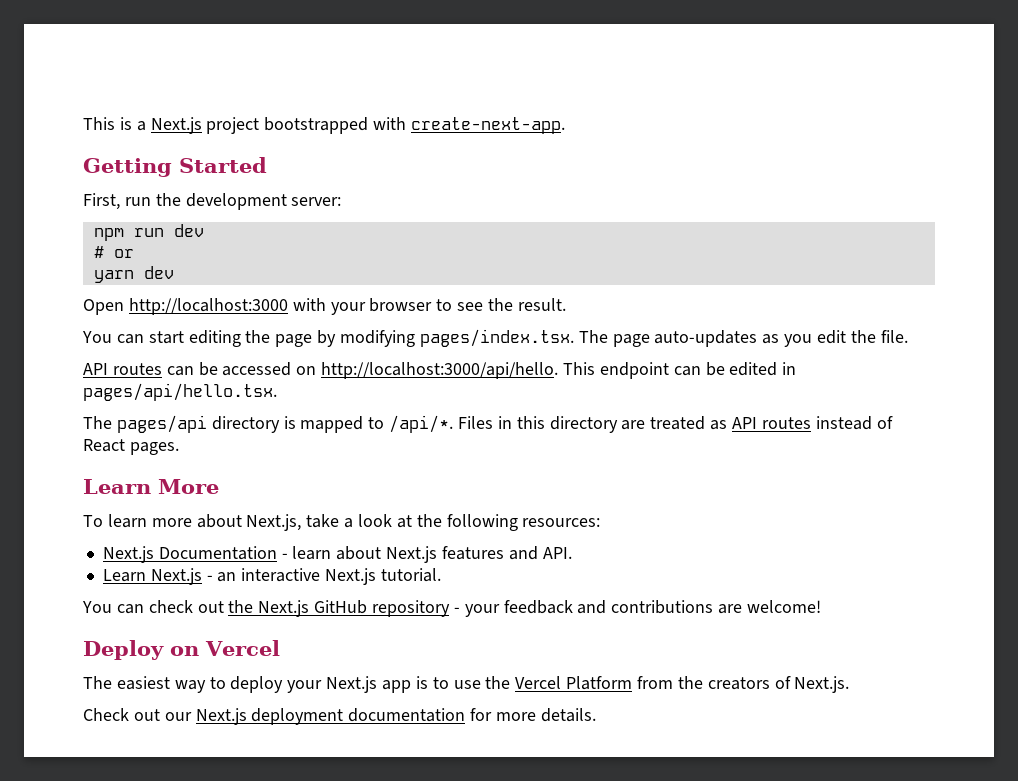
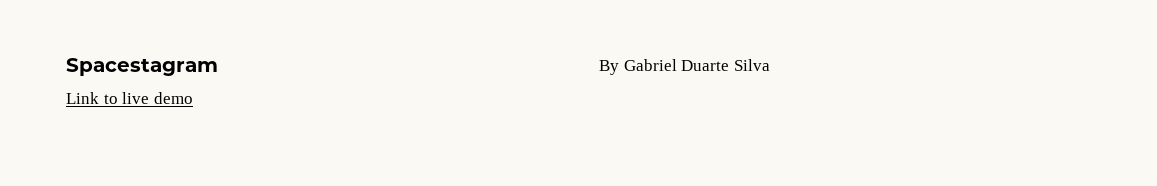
[83,117,566,134] [83,157,267,177] [83,193,342,210] [93,224,204,241] [93,246,134,258] [93,266,174,283] [83,298,566,315] [82,329,908,347] [83,362,797,379] [83,383,277,401] [83,415,893,433] [83,439,179,455] [83,479,219,494] [83,514,601,531] [102,546,572,563] [102,568,441,585] [82,600,822,617] [83,640,280,660] [83,676,850,693] [83,708,596,725] This is a Next.js project bootstrapped with create-next-app. // Getting Started // First, run the development server: // npm run dev // # or // yarn dev // Open http://localhost:3000 with your browser to see the result. // You can start editing the page by modifying pages/index.tsx. The page auto-updates as you edit the file. // API routes can be accessed on http://localhost:3000/api/hello. This endpoint can be edited in pages/api/hello.tsx. // The pages/api directory is mapped to /api/*. Files in this directory are treated as API routes instead of React pages. // Learn More // To learn more about Next.js, take a look at the following resources: // Next.js Documentation - learn about Next.js features and API. // Learn Next.js - an interactive Next.js tutorial. // You can check out the Next.js GitHub repository - your feedback and contributions are welcome! // Deploy on Vercel // The easiest way to deploy your Next.js app is to use the Vercel Platform from the creators of Next.js. // Check out our Next.js deployment documentation for more details. -> [66,58,218,76] [66,92,193,104] [599,59,770,75] Spacestagram // Link to live demo // By Gabriel Duarte Silva

